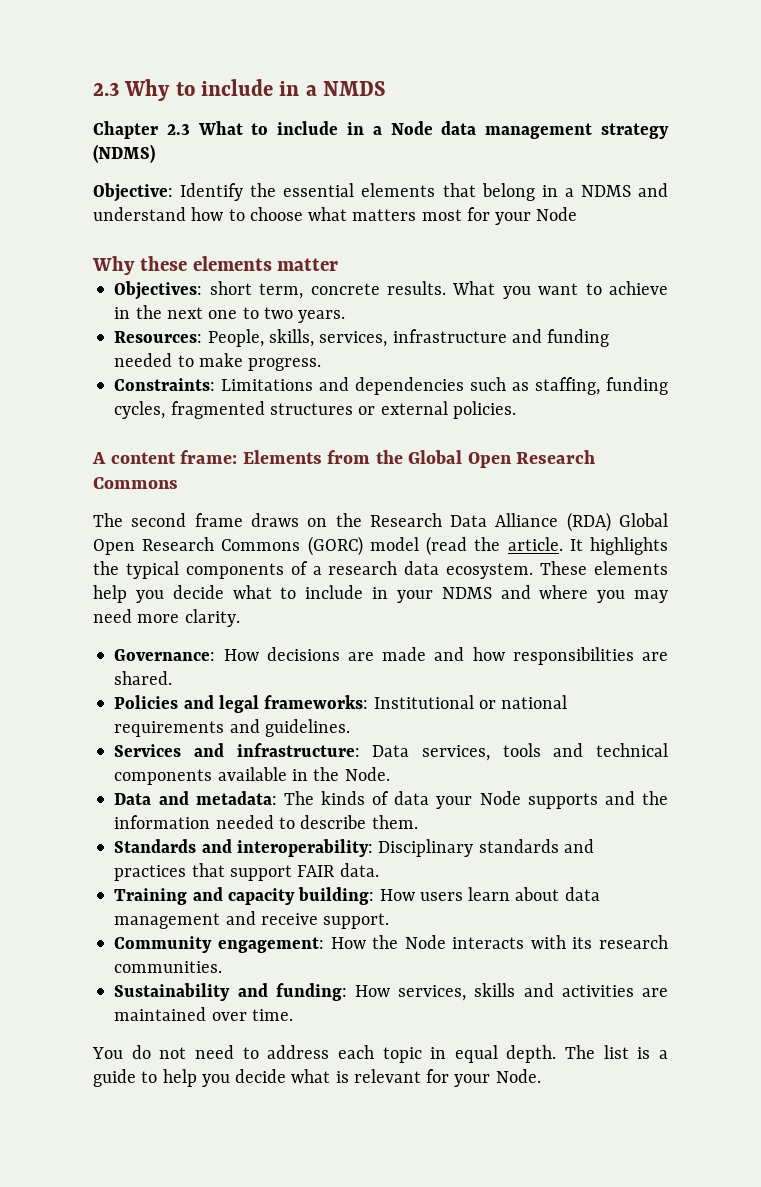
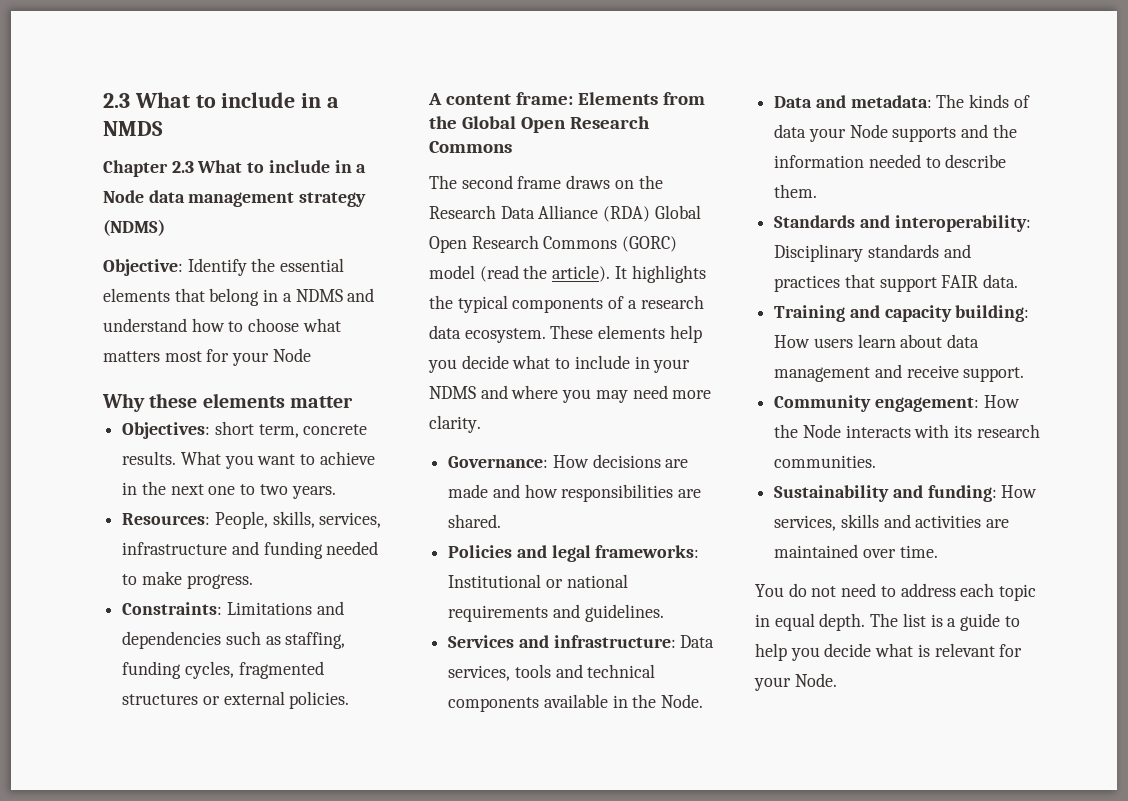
[93,79,171,101] 2.3 Why -> [103,92,190,108] 2.3 What
[507,537,563,551] article. -> [552,265,611,282] article).

